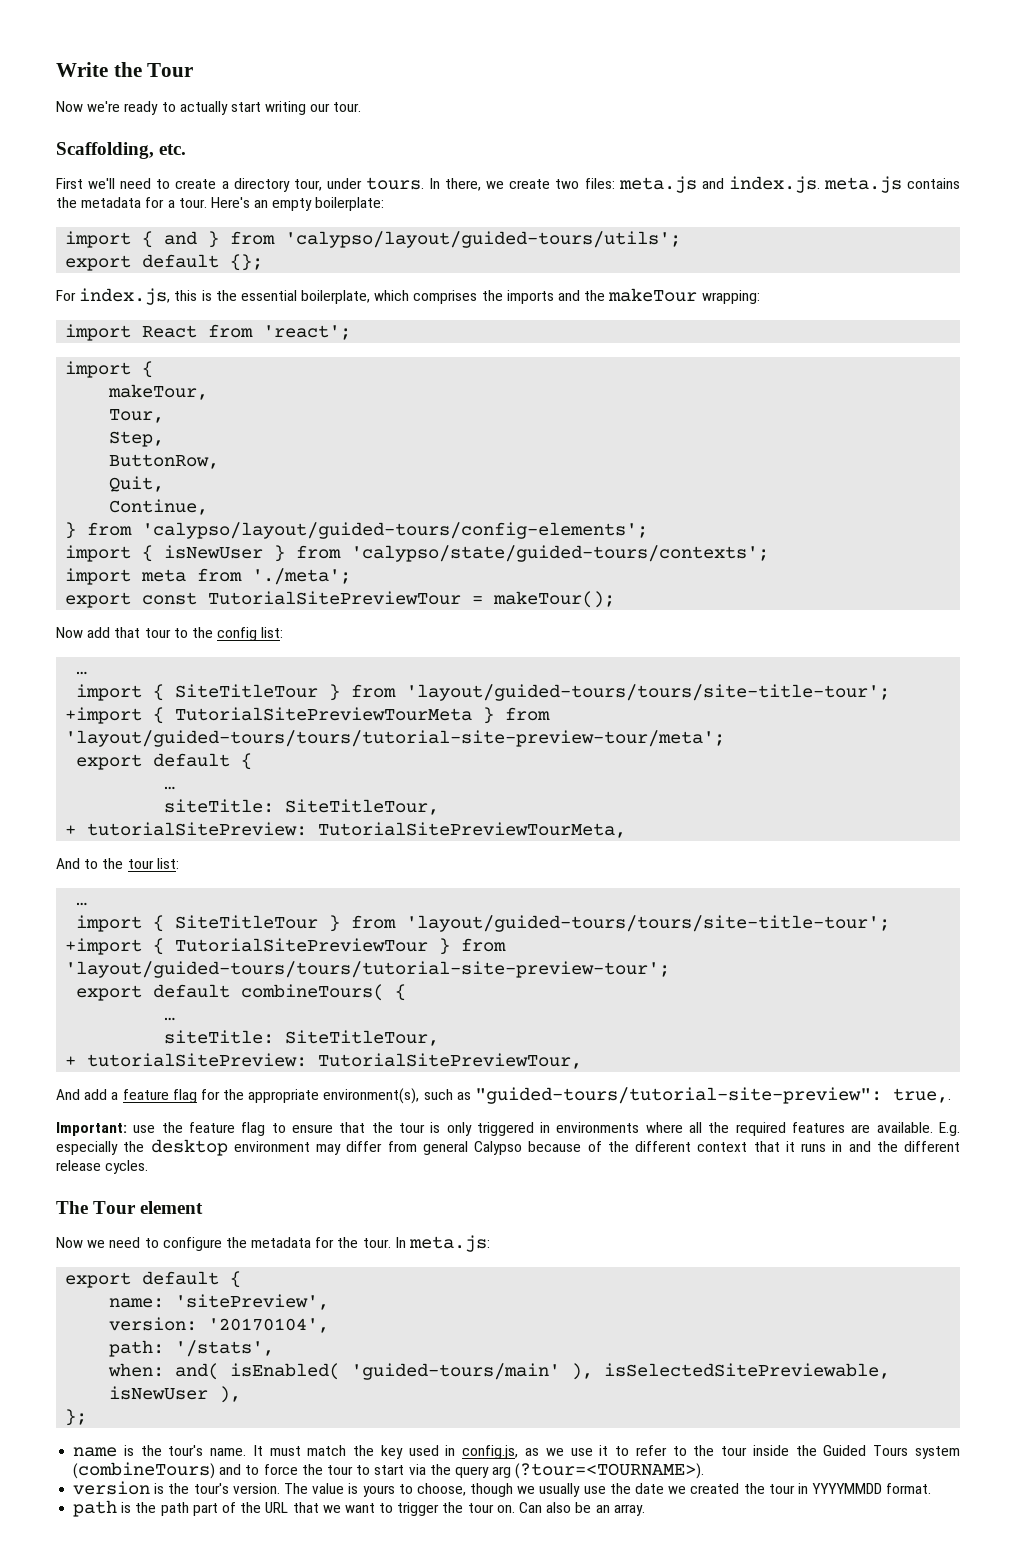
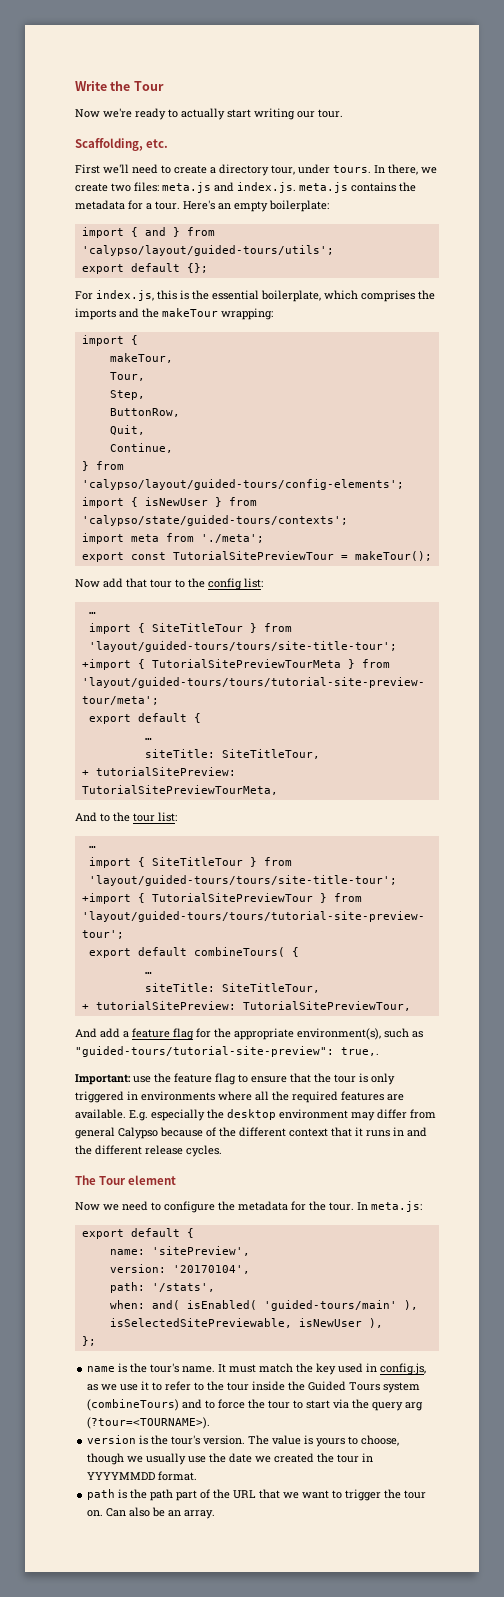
[65,324,352,341] // import React from 'react'; -> (273, 314) none

